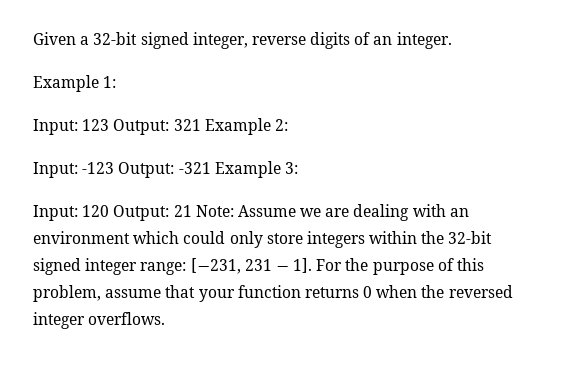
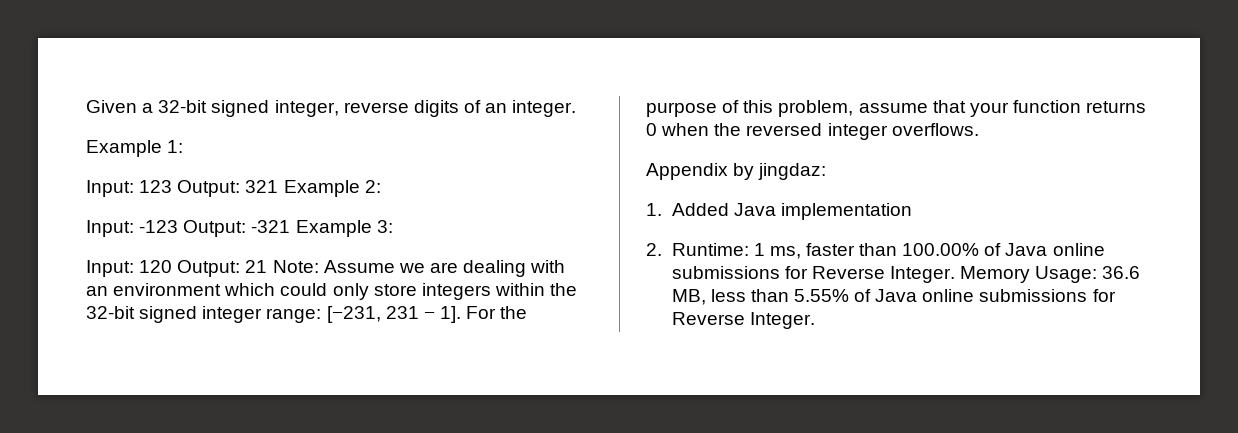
(166, 318) none -> [646,163,827,180] [646,203,912,220] [646,243,1105,259] [671,266,1141,283] [671,289,1116,305] [671,312,815,329] // Appendix by jingdaz: // 1. Added Java implementation // 2. Runtime: 1 ms, faster than 100.00% of Java online submissions for Reverse Integer. Memory Usage: 36.6 MB, less than 5.55% of Java online submissions for Reverse Integer.

